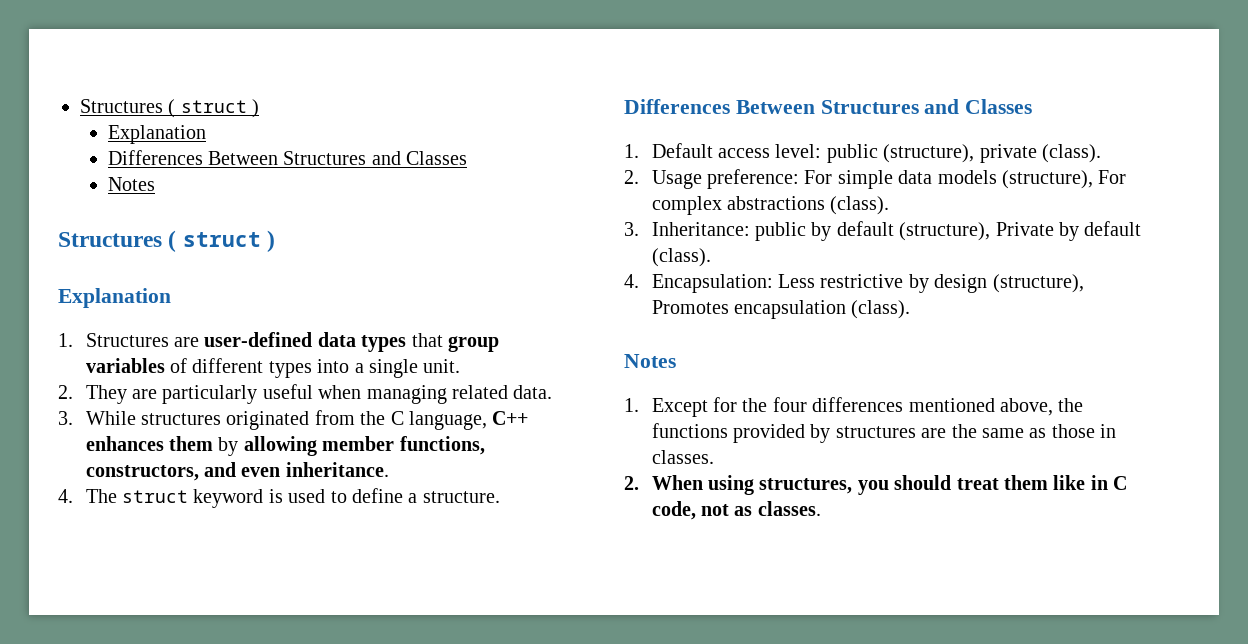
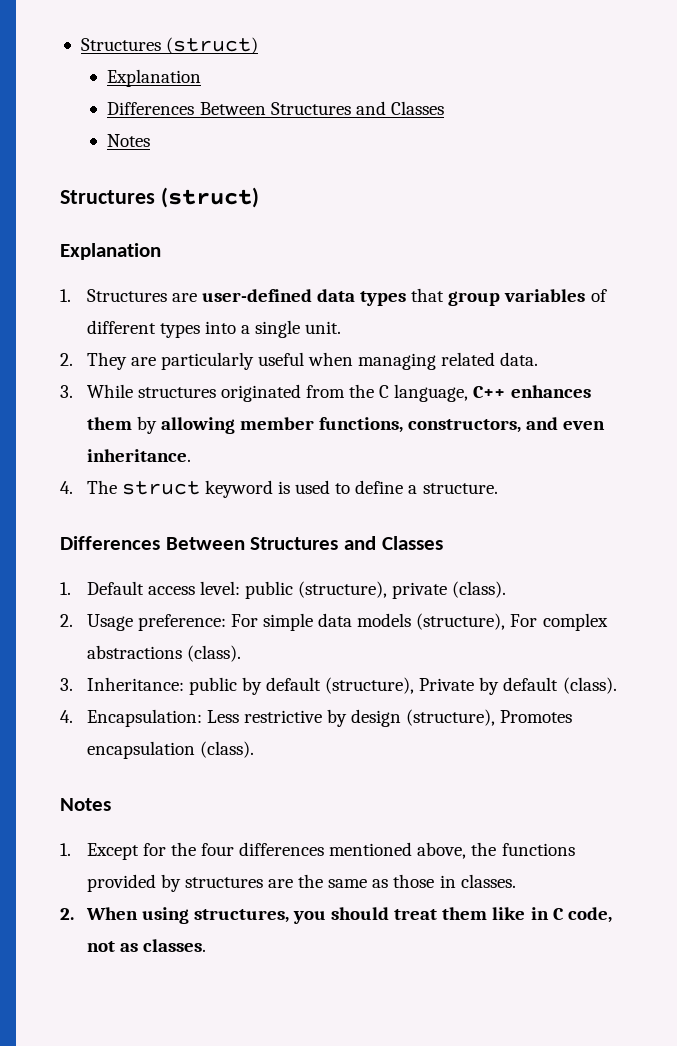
[80,99,260,118] Structures ( struct ) -> [80,37,259,54] Structures (struct)
[168,230,276,252] ( struct ) -> [160,187,259,208] (struct)

